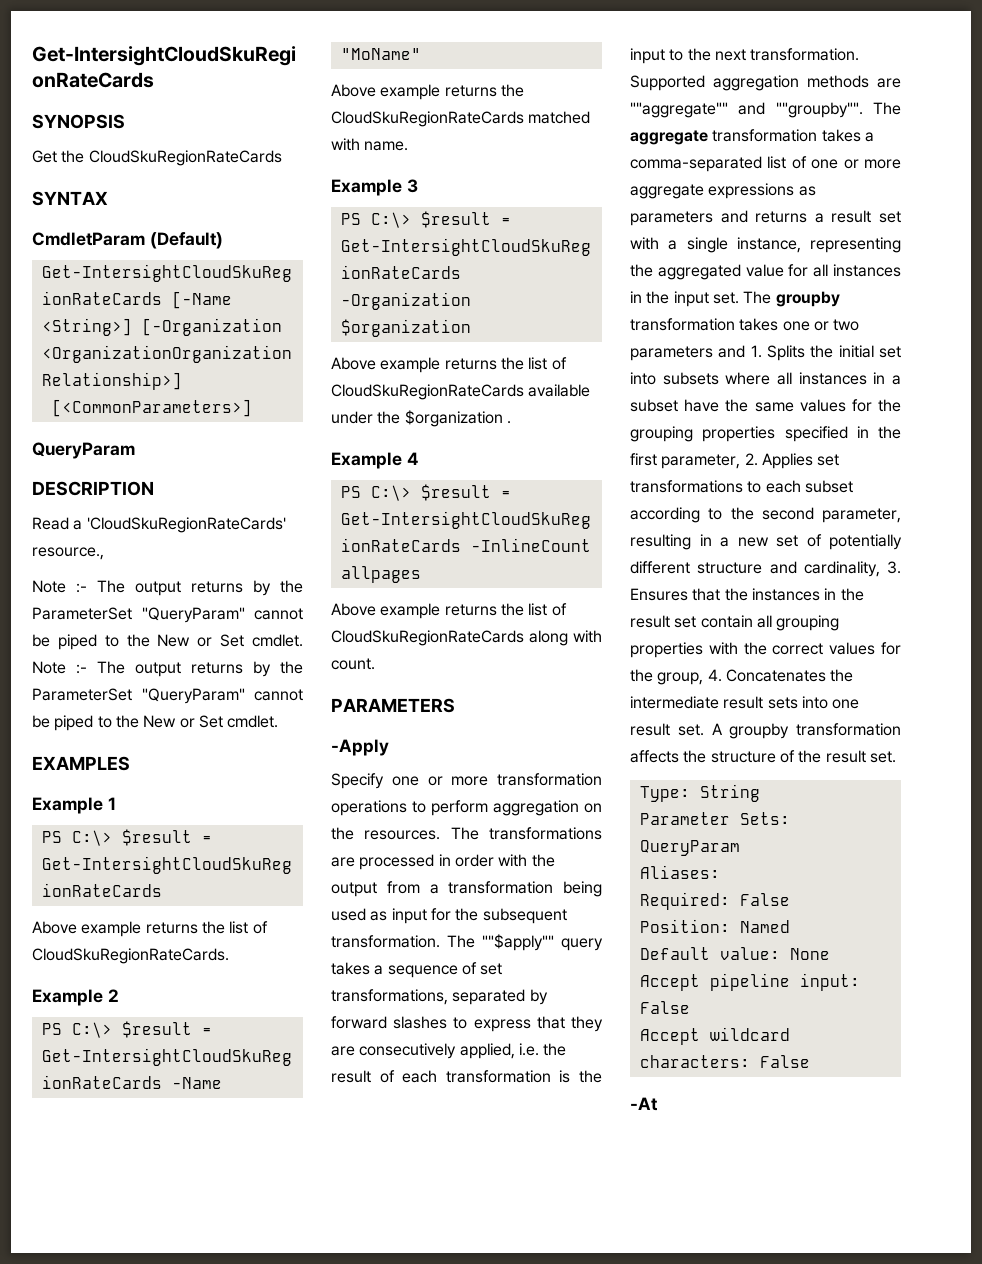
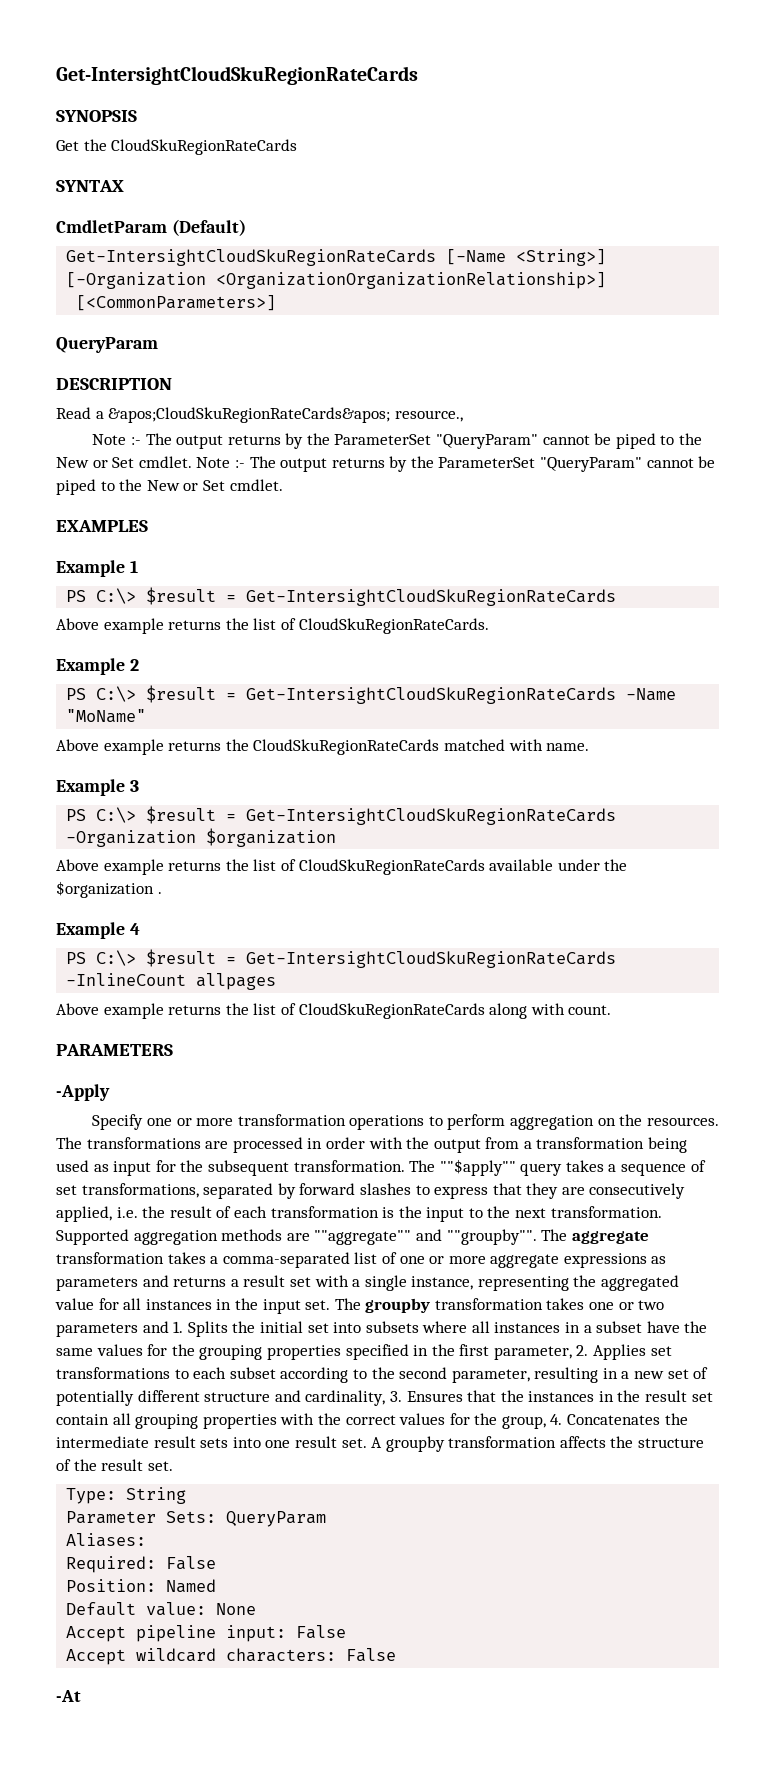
[86,517,286,533] 'CloudSkuRegionRateCards' -> [108,407,391,423] &apos;CloudSkuRegionRateCards&apos;

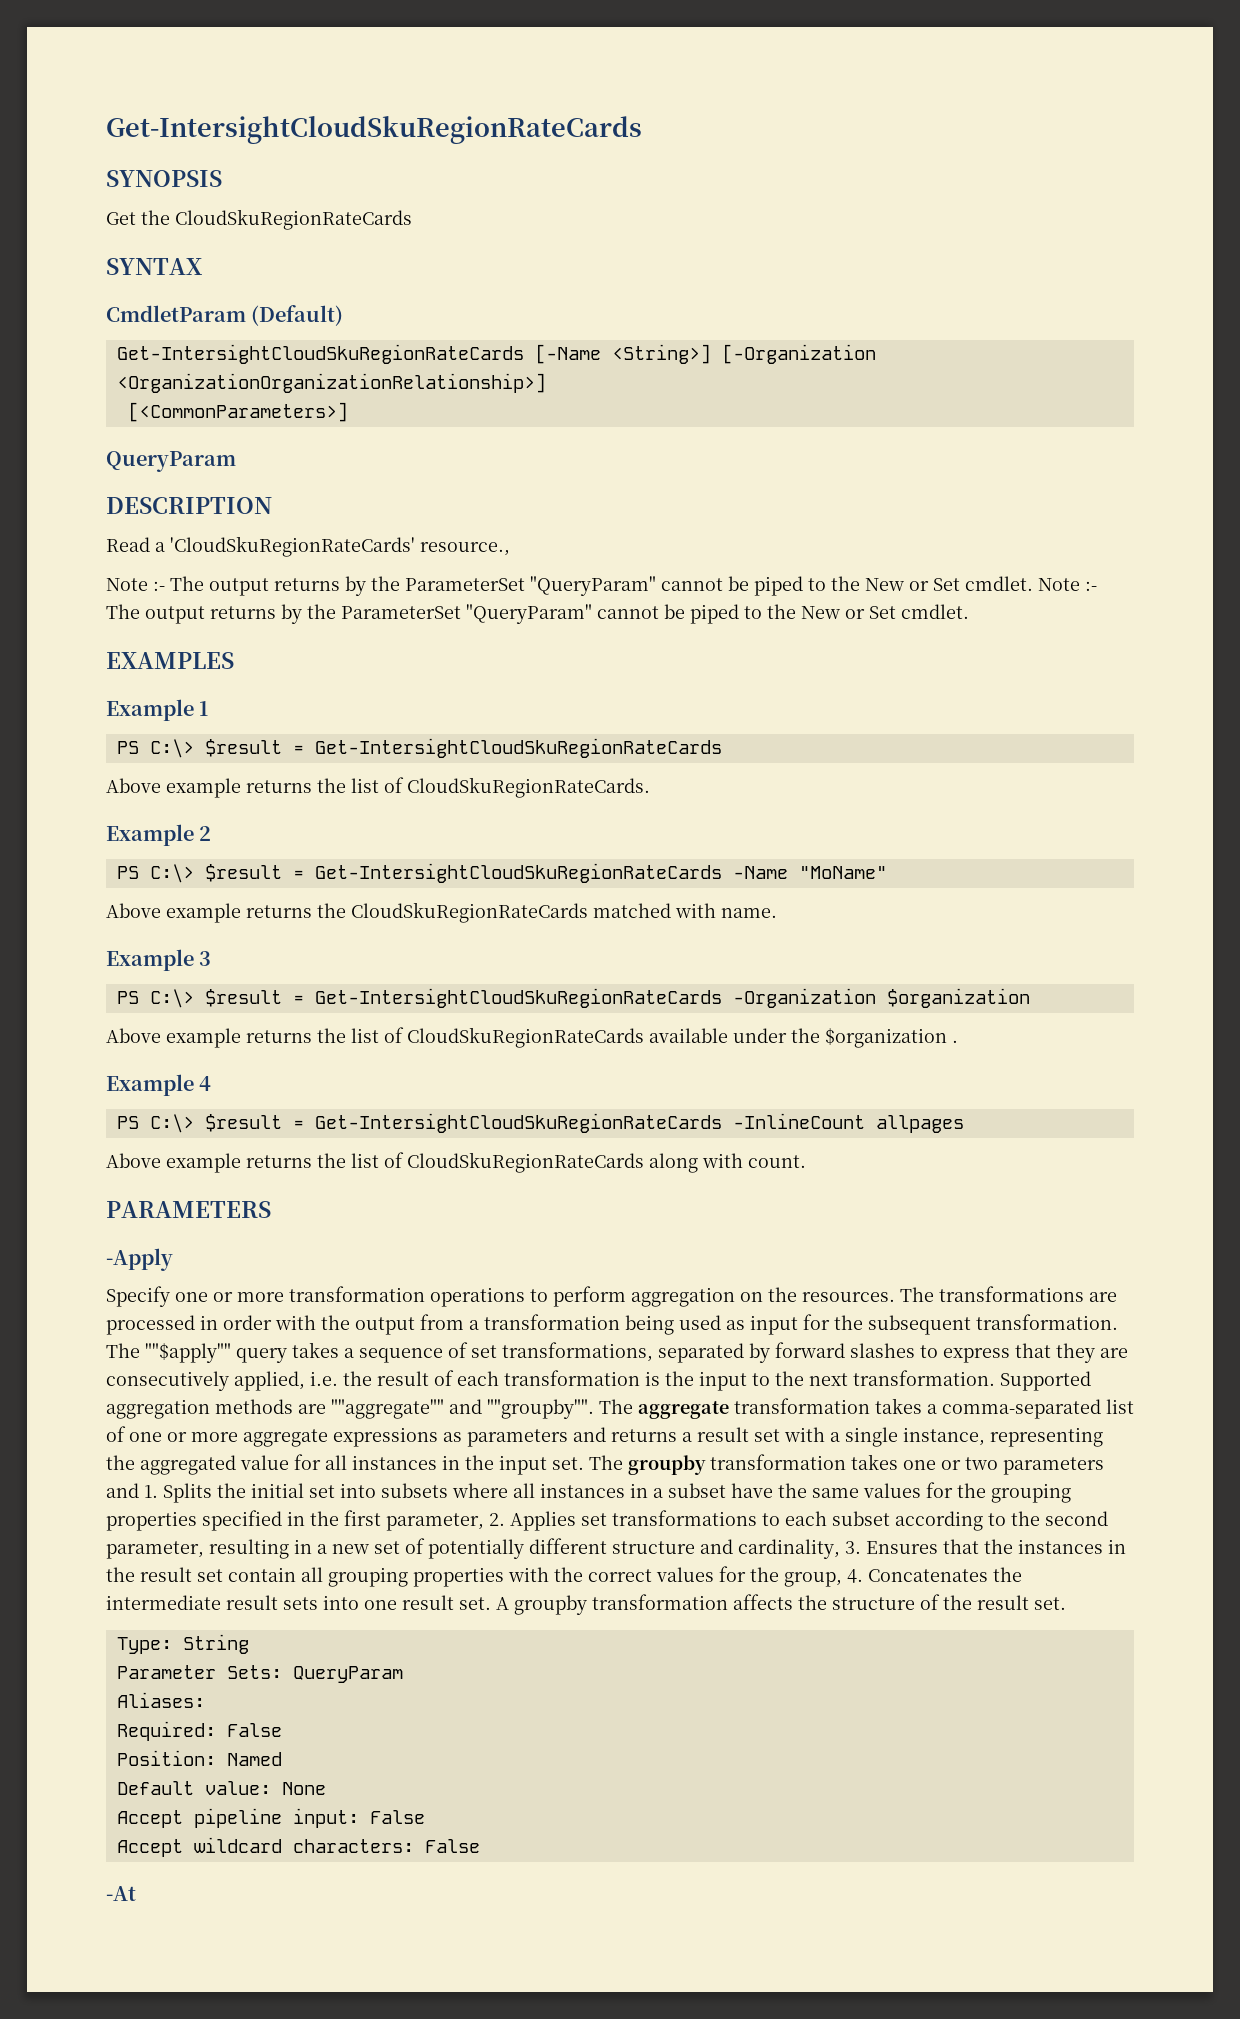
[108,407,391,423] &apos;CloudSkuRegionRateCards&apos; -> [170,536,415,557] 'CloudSkuRegionRateCards'

